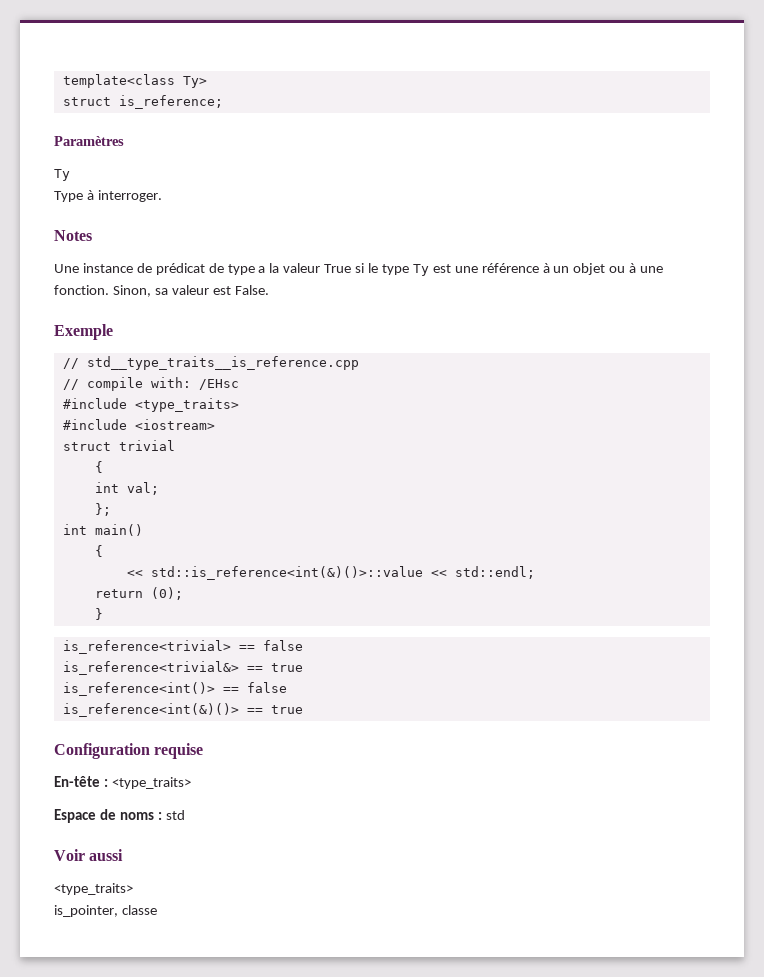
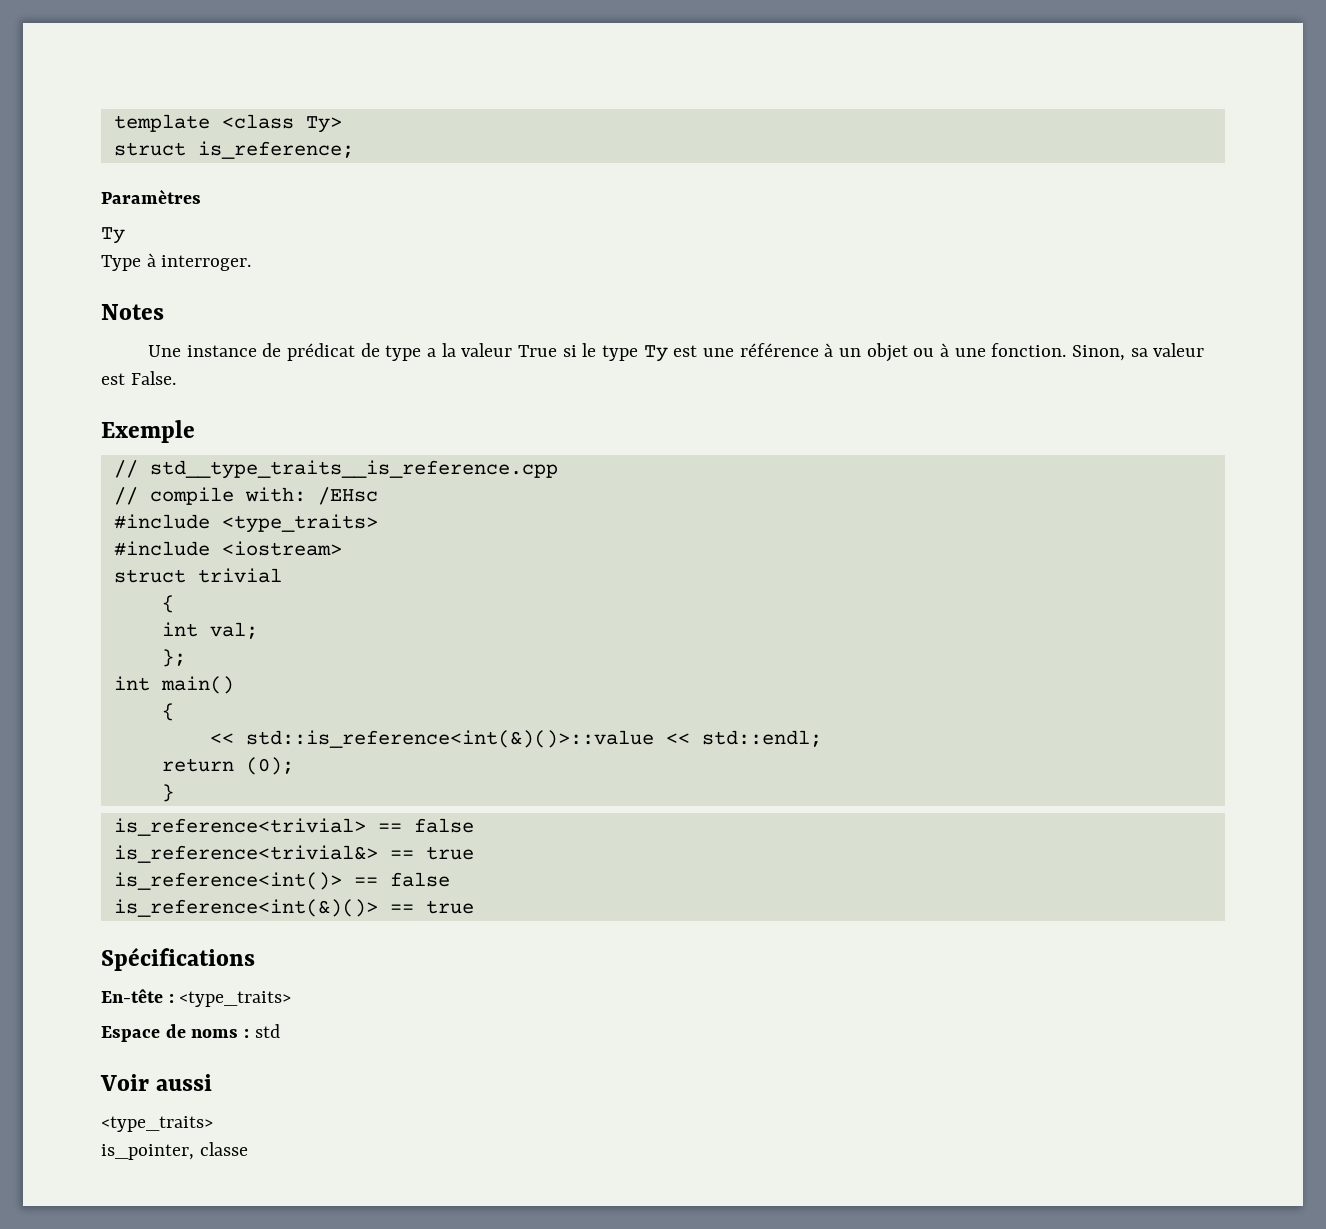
[62,74,175,88] template<class -> [113,114,294,132] template <class
[54,743,204,759] Configuration requise -> [101,947,255,971] Spécifications

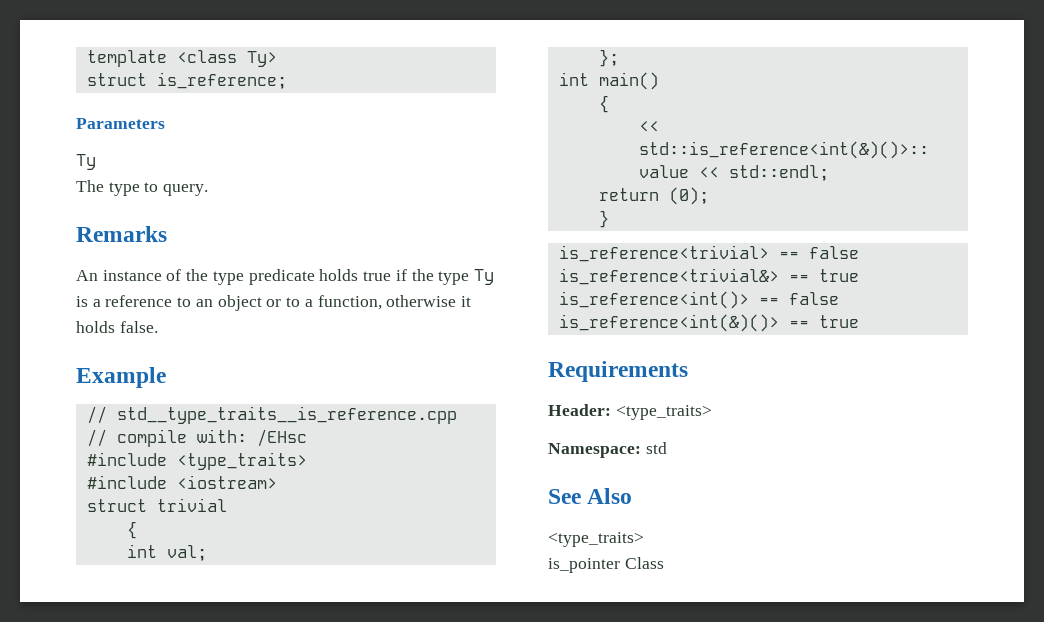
[101,189,201,204] Paramètres -> [76,118,165,129] Parameters
[101,253,252,271] [101,304,164,320] [147,343,1205,362] [101,371,176,385] [101,420,195,443] Type à interroger. // Notes // Une instance de prédicat de type a la valeur True si le type Ty est une référence à un objet ou à une fonction. Sinon, sa valeur est False. // Exemple -> [76,180,209,196] [76,226,167,242] [76,269,494,285] [76,295,471,311] [76,321,158,333] [76,367,166,388] The type to query. // Remarks // An instance of the type predicate holds true if the type Ty is a reference to an object or to a function, otherwise it holds false. // Example
[101,947,255,971] [101,989,292,1007] [101,1024,250,1042] Spécifications // En-tête : <type_traits> // Espace de noms : -> [548,361,688,382] [548,404,712,420] [548,443,641,458] Requirements // Header: <type_traits> // Namespace:
[100,1074,213,1091] [101,1116,213,1132] [101,1142,248,1160] Voir aussi // <type_traits> // is_pointer, classe -> [548,488,633,504] [548,532,644,547] [548,557,664,573] See Also // <type_traits> // is_pointer Class

